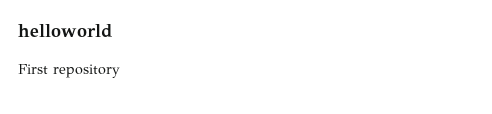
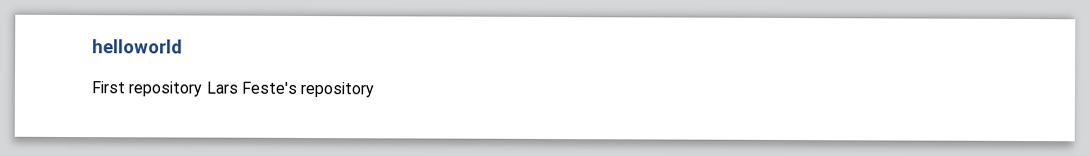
(120, 71) none -> [205,81,375,98] Lars Feste's repository

